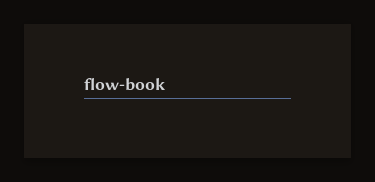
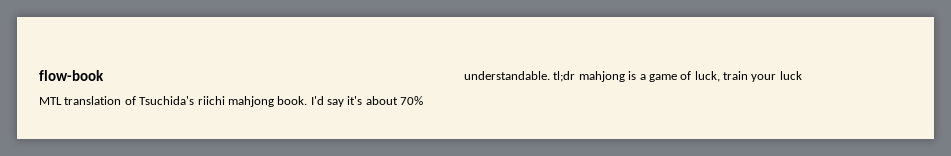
(166, 84) none -> [39,96,424,107] [464,71,802,82] // MTL translation of Tsuchida's riichi mahjong book. I'd say it's about 70% understandable. tl;dr mahjong is a game of luck, train your luck

